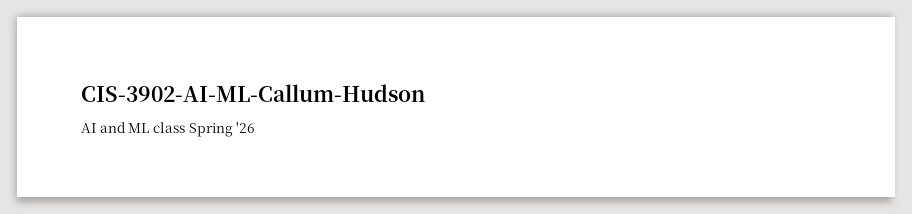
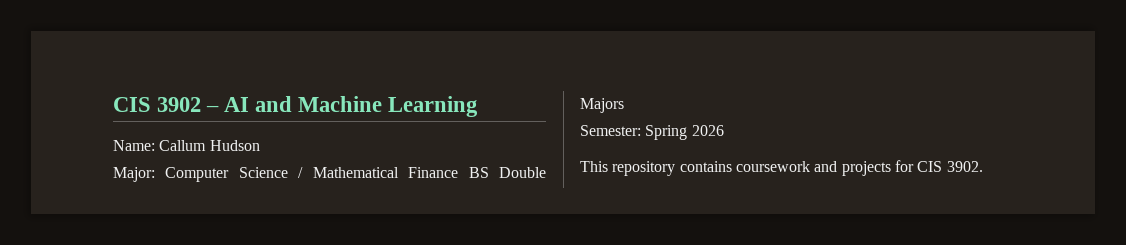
[81,84,425,102] [81,122,256,137] CIS-3902-AI-ML-Callum-Hudson // AI and ML class Spring '26 -> [113,96,479,117] [113,140,260,151] [113,167,546,182] [580,98,624,113] [580,125,724,140] [580,160,983,176] CIS 3902 – AI and Machine Learning // Name: Callum Hudson // Major: Computer Science / Mathematical Finance BS Double Majors // Semester: Spring 2026 // This repository contains coursework and projects for CIS 3902.

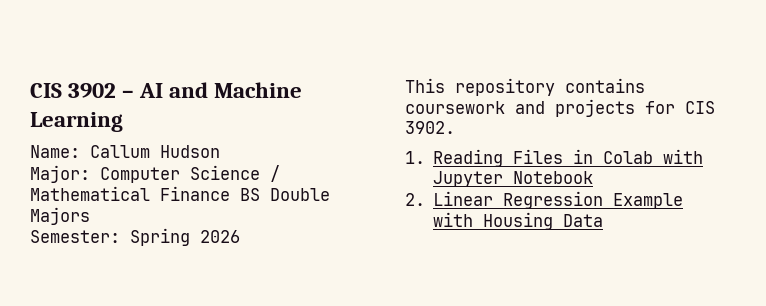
(983, 166) none -> [405,149,704,167] [433,171,594,187] [405,191,684,209] [433,212,604,230] // 1. Reading Files in Colab with Jupyter Notebook // 2. Linear Regression Example with Housing Data

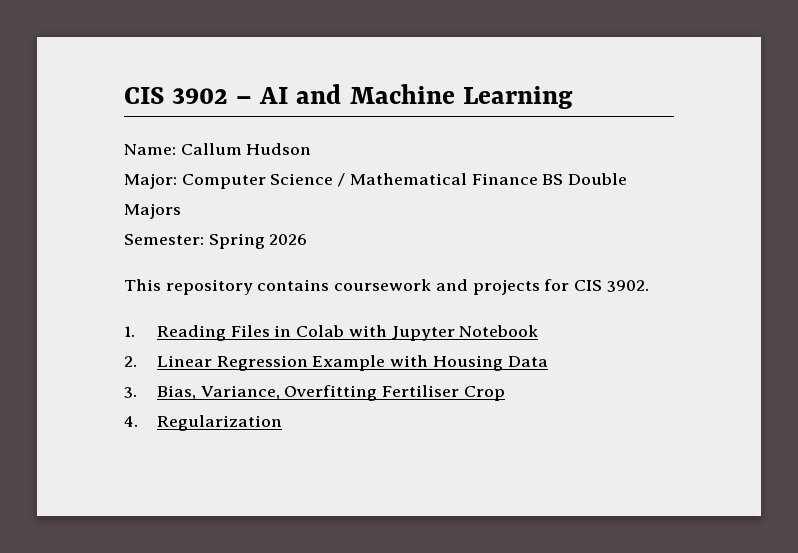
(604, 220) none -> [124,385,505,401] [124,415,283,431] // 3. Bias, Variance, Overfitting Fertiliser Crop // 4. Regularization

